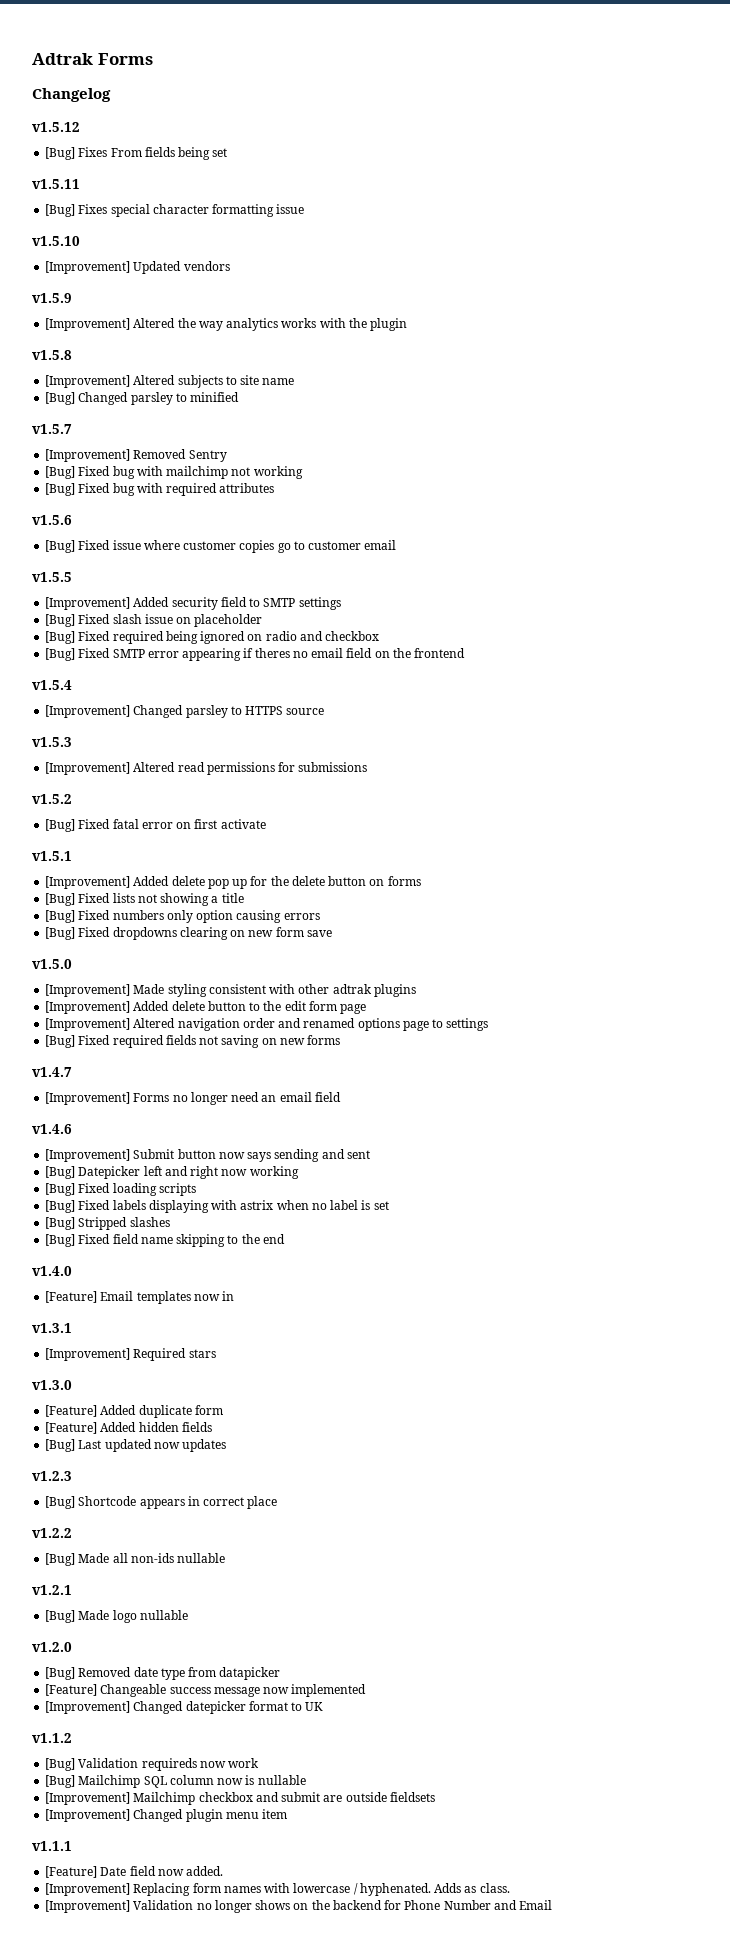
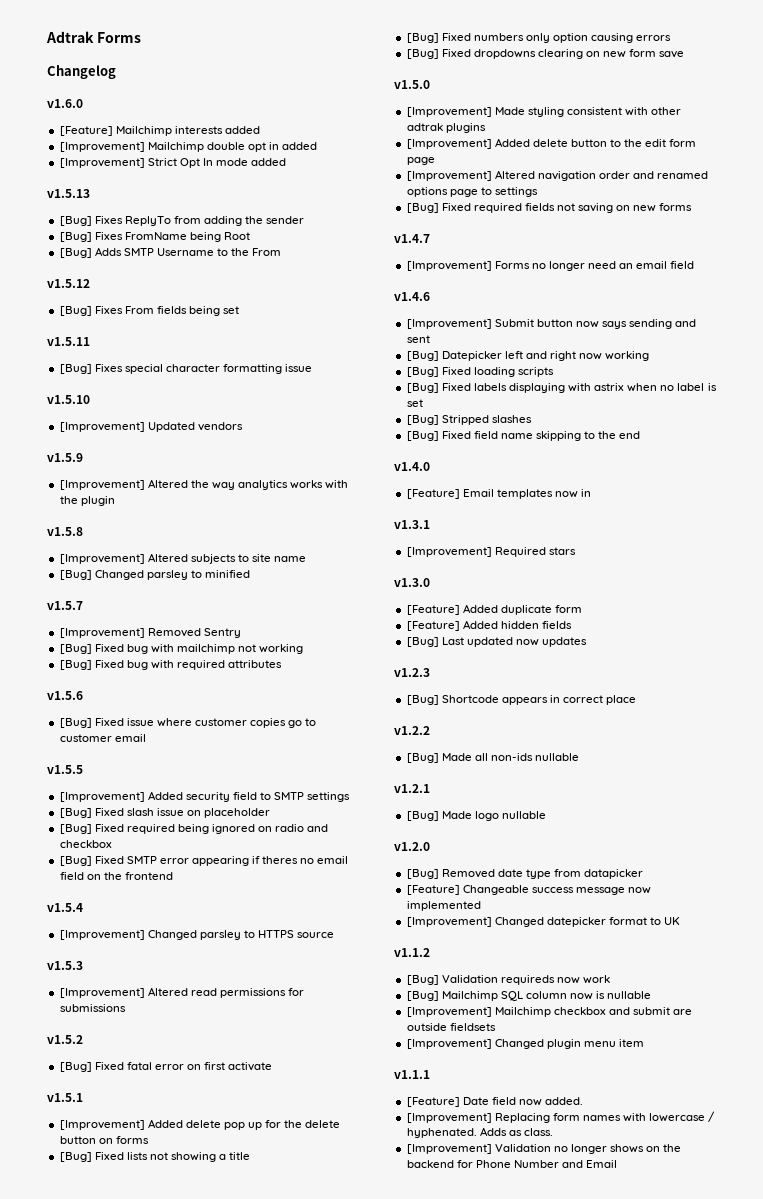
(111, 95) none -> [47,99,83,108] [59,126,260,136] [59,142,318,152] [59,158,287,168] [47,189,90,198] [59,216,305,226] [59,232,251,242] [59,247,282,258] // v1.6.0 // [Feature] Mailchimp interests added // [Improvement] Mailchimp double opt in added // [Improvement] Strict Opt In mode added // v1.5.13 // [Bug] Fixes ReplyTo from adding the sender // [Bug] Fixes FromName being Root // [Bug] Adds SMTP Username to the From

